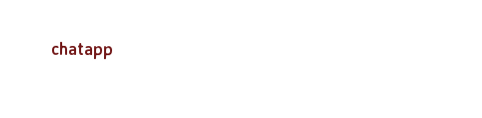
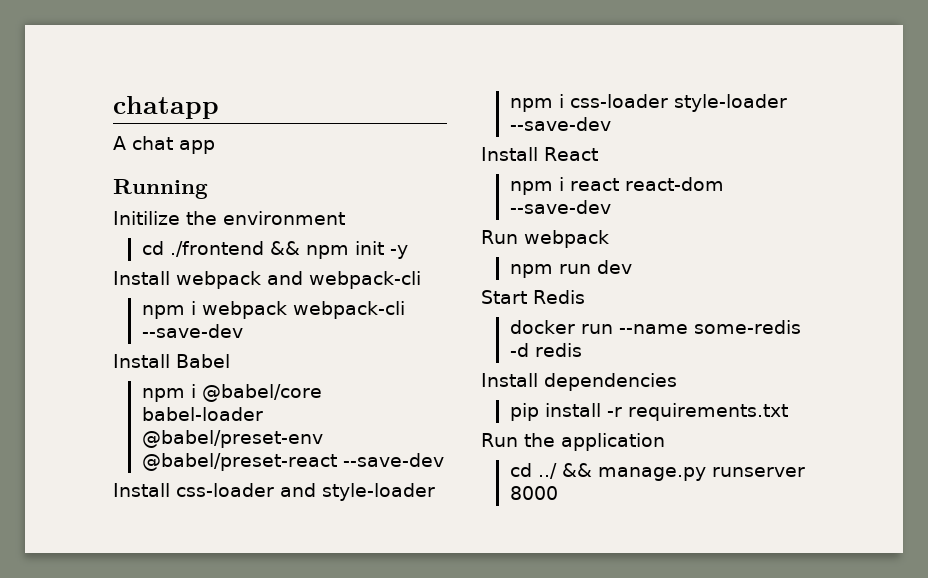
(114, 50) none -> [113,136,215,154] [113,179,208,199] [113,211,345,225] [141,241,408,259] [113,271,421,289] [141,301,405,319] [141,324,243,338] [113,354,230,368] [141,384,322,402] [141,407,263,421] [141,430,323,448] [141,453,444,471] [113,483,435,501] [509,94,787,112] [509,117,611,131] [481,147,598,161] [509,177,724,195] [509,200,611,214] [481,230,609,248] [509,260,632,278] [481,290,585,304] [509,320,801,334] [509,343,582,357] [481,373,677,391] [509,403,788,421] [481,433,665,451] [509,463,805,481] [509,486,558,500] // A chat app // Running // Initilize the environment // cd ./frontend && npm init -y // Install webpack and webpack-cli // npm i webpack webpack-cli --save-dev // Install Babel // npm i @babel/core babel-loader @babel/preset-env @babel/preset-react --save-dev // Install css-loader and style-loader // npm i css-loader style-loader --save-dev // Install React // npm i react react-dom --save-dev // Run webpack // npm run dev // Start Redis // docker run --name some-redis -d redis // Install dependencies // pip install -r requirements.txt // Run the application // cd ../ && manage.py runserver 8000

